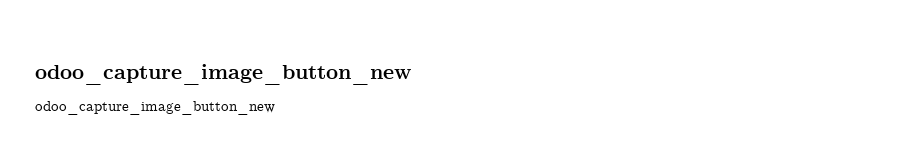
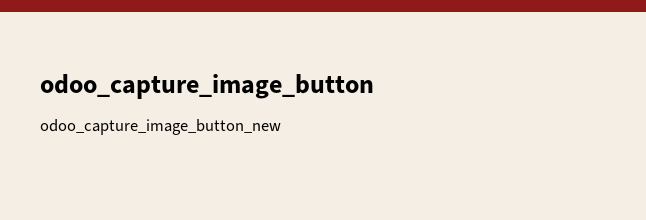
[35,64,411,85] odoo_capture_image_button_new -> [40,74,374,99] odoo_capture_image_button

